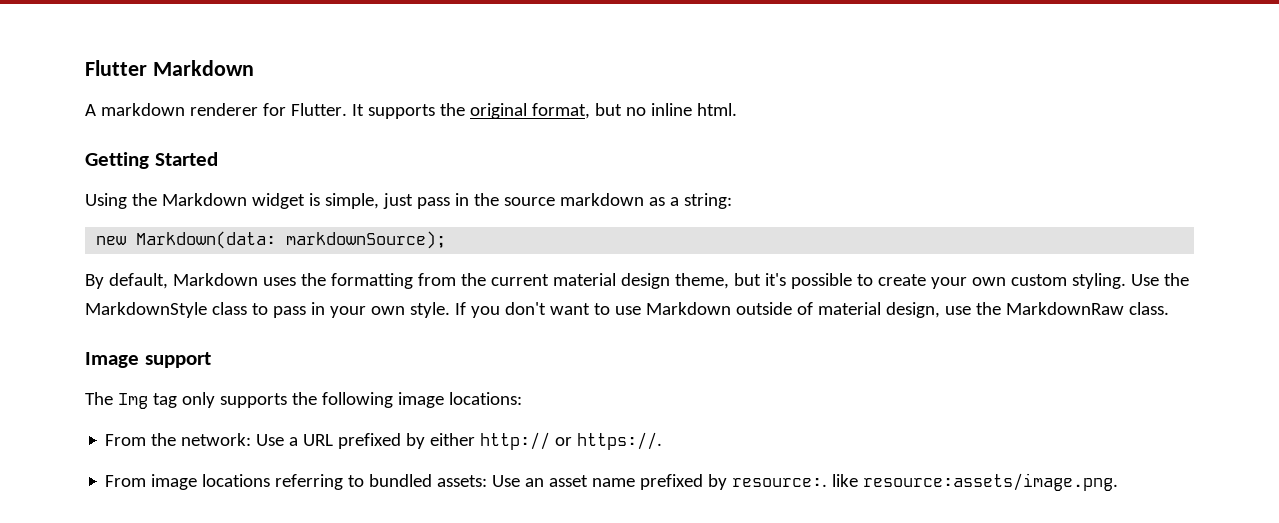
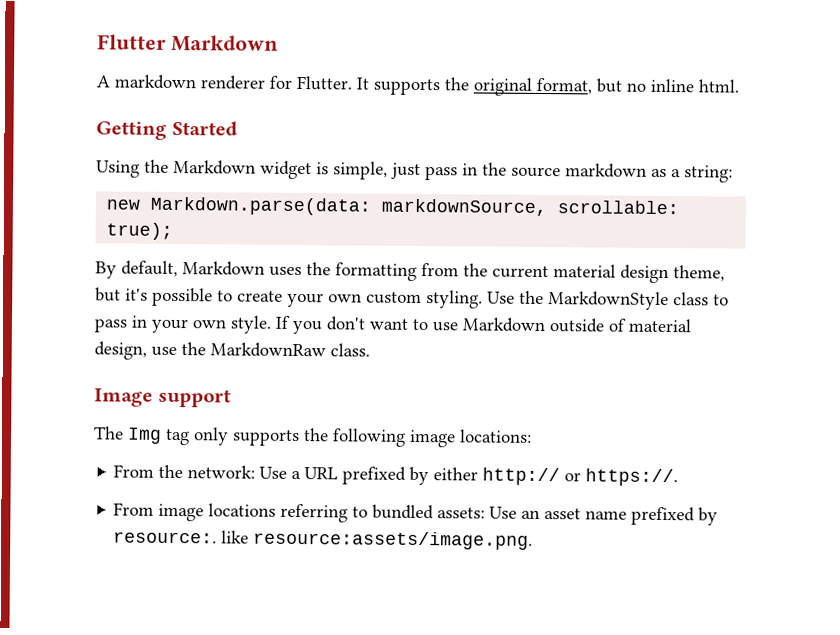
[136,231,447,249] Markdown(data: markdownSource); -> [150,196,680,217] [106,222,174,240] Markdown.parse(data: markdownSource, scrollable: true);

